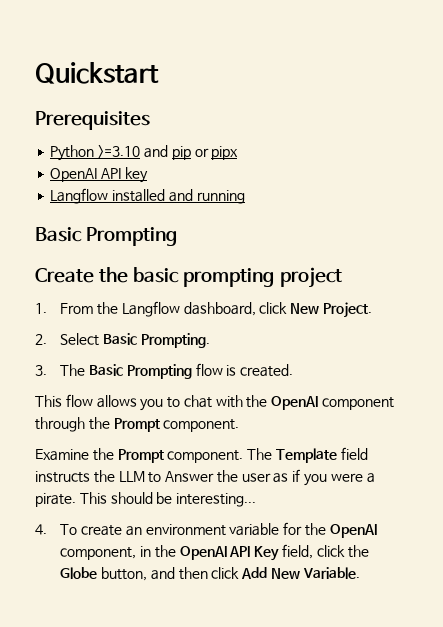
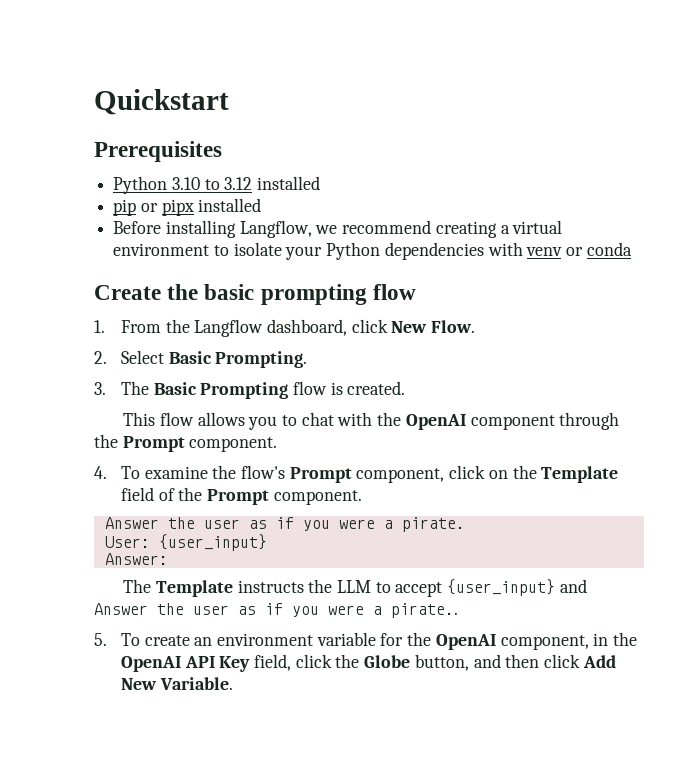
[98,145,168,159] >=3.10 and -> [171,176,321,190] 3.10 to 3.12 installed //
[50,167,148,183] [50,188,245,204] [35,227,178,246] // OpenAI API key // Langflow installed and running // Basic Prompting -> [198,198,262,212] [113,220,563,238] [113,242,632,260] installed // Before installing Langflow, we recommend creating a virtual environment to isolate your Python dependencies with venv or conda
[279,267,342,288] project -> [372,284,416,300] flow
[323,302,373,318] Project. -> [431,320,476,333] Flow.
[35,447,368,463] [35,470,162,483] Examine the Prompt component. The Template field instructs the LLM to -> [94,465,619,483] [120,487,362,505] 4. To examine the flow's Prompt component, click on the Template field of the Prompt component. //
[79,492,257,507] [35,524,47,535] This should be interesting... // 4. -> [104,534,267,551] [104,553,168,565] [123,579,587,597] [94,603,458,618] [94,633,107,646] // User: {user_input} // Answer: // The Template instructs the LLM to accept {user_input} and Answer the user as if you were a pirate.. // 5.

